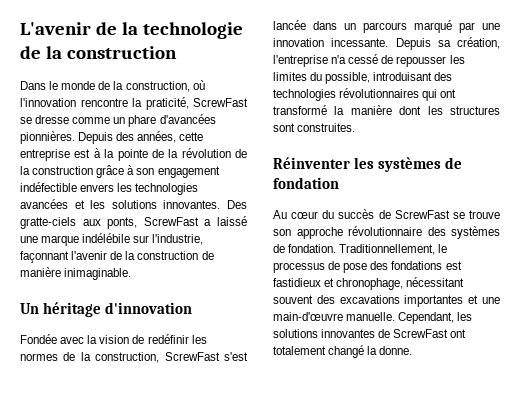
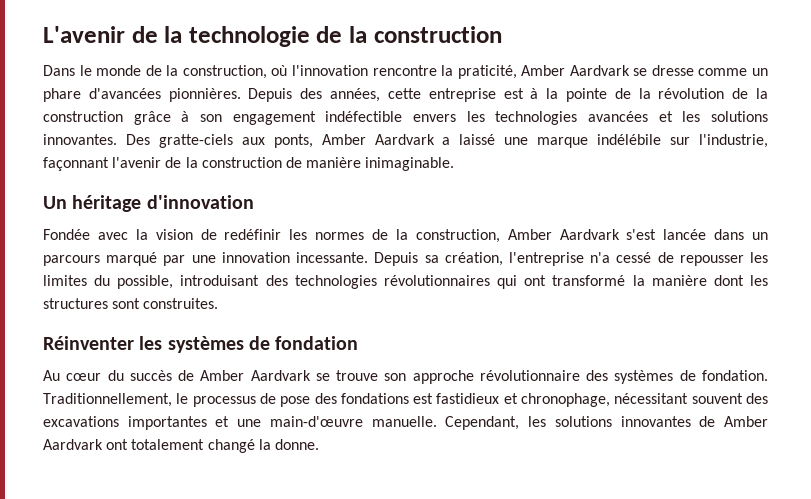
[193,98,248,107] ScrewFast -> [521,65,630,76] Amber Aardvark
[143,217,199,226] ScrewFast -> [321,134,435,145] Amber Aardvark
[164,352,220,361] ScrewFast -> [507,229,620,240] Amber Aardvark
[394,210,450,219] ScrewFast -> [200,370,311,381] Amber Aardvark
[393,329,449,338] ScrewFast -> [724,416,769,427] [43,439,103,450] Amber Aardvark

